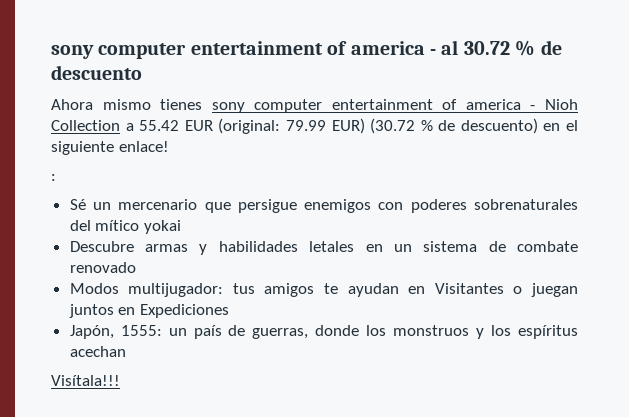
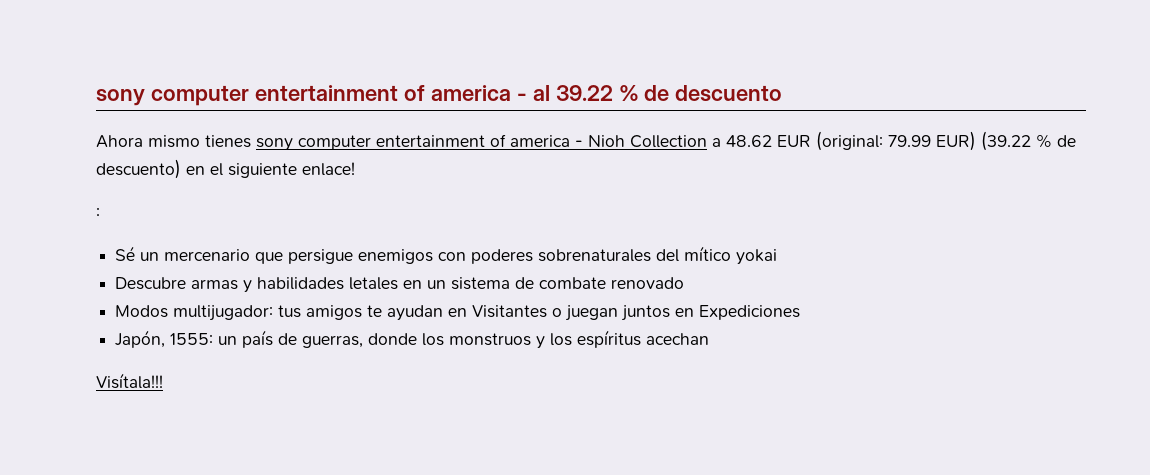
[463,41,510,55] 30.72 -> [555,85,613,101] 39.22
[139,120,180,131] 55.42 -> [726,135,772,147] 48.62
[370,118,416,134] (30.72 -> [981,131,1031,151] (39.22

